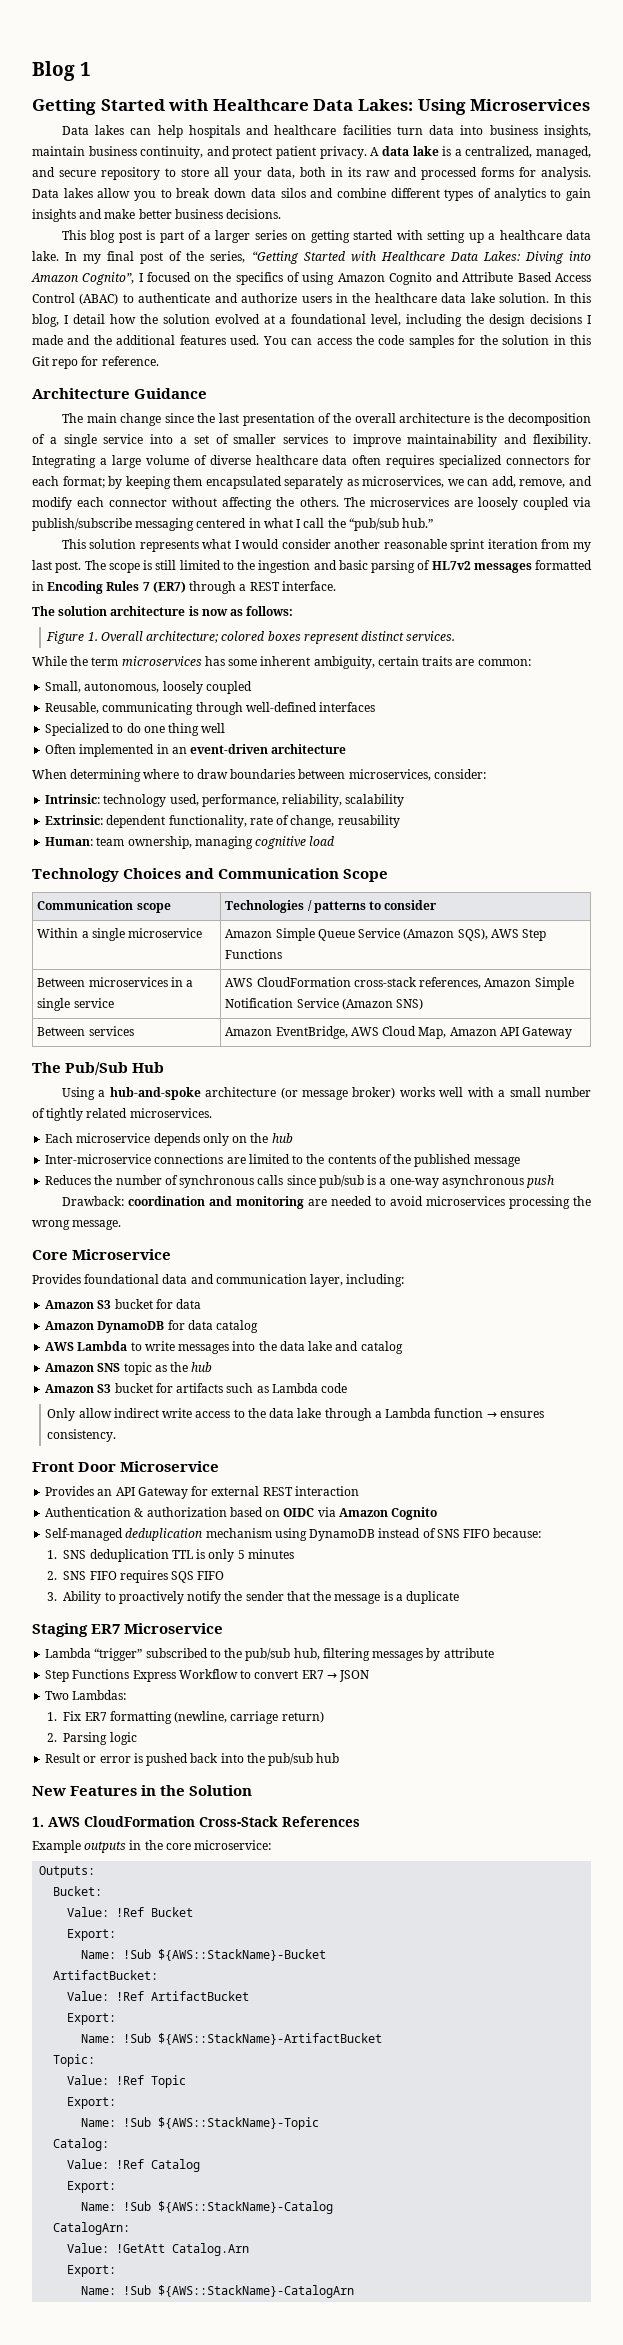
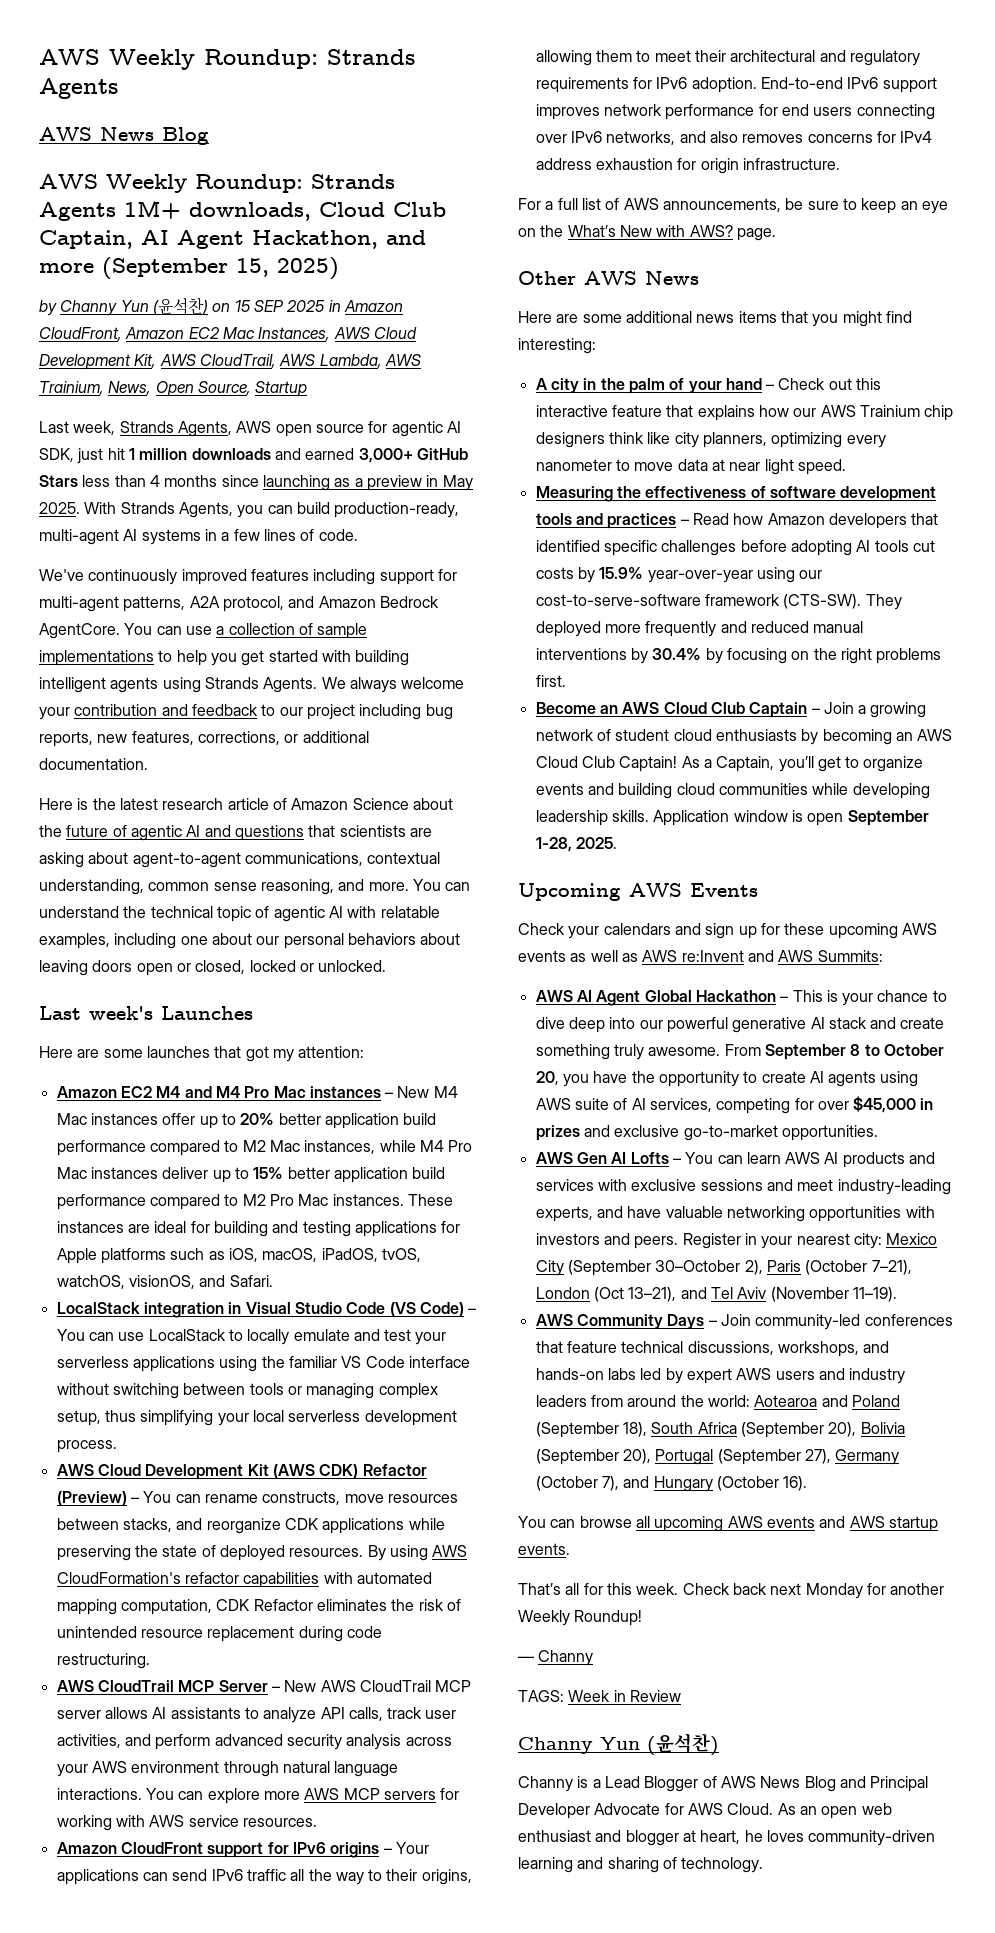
[32,61,92,81] [32,99,591,115] [61,125,591,138] [32,146,592,159] [32,167,591,180] [32,188,591,201] [32,209,282,222] [61,230,592,243] [32,251,591,264] [31,272,591,285] [32,293,592,305] [32,314,591,327] [32,335,591,348] [32,356,159,369] [32,388,208,399] [61,413,592,426] [32,434,591,447] [32,455,592,468] [32,476,593,489] [32,497,591,510] [32,518,434,531] [61,539,592,552] [32,560,592,573] [32,581,336,594] [32,606,294,616] [46,631,456,644] [32,656,531,669] [45,681,252,694] [45,702,376,715] [45,723,226,736] [45,744,347,757] [32,769,486,782] [45,794,405,807] [45,815,400,828] [45,836,335,849] [32,868,389,882] [37,900,171,913] [225,900,438,913] [37,928,203,941] [225,928,547,941] [225,949,283,959] [37,977,194,987] [37,998,114,1011] [225,977,574,990] [225,998,424,1010] [37,1026,134,1036] [225,1026,573,1039] [32,1062,165,1075] [61,1087,591,1100] [32,1108,212,1121] [45,1133,293,1146] [45,1154,520,1167] [45,1175,555,1188] [61,1196,592,1209] [32,1220,122,1230] [32,1249,172,1260] [32,1274,405,1287] [45,1299,202,1309] [45,1320,259,1333] [45,1341,403,1354] [45,1362,213,1375] [45,1383,348,1393] [47,1408,544,1421] [47,1429,117,1442] [32,1461,220,1472] [45,1486,359,1499] [45,1507,438,1520] [45,1528,542,1541] [47,1549,294,1562] [47,1570,225,1583] [47,1591,460,1604] [32,1623,224,1637] [45,1648,494,1661] [45,1669,370,1682] [45,1690,127,1700] [47,1711,324,1724] [47,1732,137,1745] [45,1753,340,1766] [32,1785,253,1796] [32,1816,360,1827] [32,1840,272,1853] [39,1866,96,1878] [53,1886,103,1896] [67,1907,194,1917] [67,1929,117,1941] [81,1949,327,1961] [53,1970,159,1980] [67,1991,250,2001] [67,2013,117,2025] [81,2033,383,2045] [53,2054,96,2067] [67,2075,187,2088] [67,2097,117,2109] [81,2117,320,2130] [53,2138,110,2151] [67,2159,201,2172] [67,2181,117,2193] [81,2201,334,2214] [53,2222,131,2235] [67,2243,250,2256] [67,2265,117,2277] [81,2285,355,2298] Blog 1 // Getting Started with Healthcare Data Lakes: Using Microservices // Data lakes can help hospitals and healthcare facilities turn data into business insights, maintain business continuity, and protect patient privacy. A data lake is a centralized, managed, and secure repository to store all your data, both in its raw and processed forms for analysis. Data lakes allow you to break down data silos and combine different types of analytics to gain insights and make better business decisions. // This blog post is part of a larger series on getting started with setting up a healthcare data lake. In my final post of the series, “Getting Started with Healthcare Data Lakes: Diving into Amazon Cognito”, I focused on the specifics of using Amazon Cognito and Attribute Based Access Control (ABAC) to authenticate and authorize users in the healthcare data lake solution. In this blog, I detail how the solution evolved at a foundational level, including the design decisions I made and the additional features used. You can access the code samples for the solution in this Git repo for reference. // Architecture Guidance // The main change since the last presentation of the overall architecture is the decomposition of a single service into a set of smaller services to improve maintainability and flexibility. Integrating a large volume of diverse healthcare data often requires specialized connectors for each format; by keeping them encapsulated separately as microservices, we can add, remove, and modify each connector without affecting the others. The microservices are loosely coupled via publish/subscribe messaging centered in what I call the “pub/sub hub.” // This solution represents what I would consider another reasonable sprint iteration from my last post. The scope is still limited to the ingestion and basic parsing of HL7v2 messages formatted in Encoding Rules 7 (ER7) through a REST interface. // The solution architecture is now as follows: // Figure 1. Overall architecture; colored boxes represent distinct services. // While the term microservices has some inherent ambiguity, certain traits are common: // Small, autonomous, loosely coupled // Reusable, communicating through well-defined interfaces // Specialized to do one thing well // Often implemented in an event-driven architecture // When determining where to draw boundaries between microservices, consider: // Intrinsic: technology used, performance, reliability, scalability // Extrinsic: dependent functionality, rate of change, reusability // Human: team ownership, managing cognitive load // Technology Choices and Communication Scope // Communication scope | Technologies / patterns to consider // Within a single microservice | Amazon Simple Queue Service (Amazon SQS), AWS Step Functions // Between microservices in a single service | AWS CloudFormation cross-stack references, Amazon Simple Notification Service (Amazon SNS) // Between services | Amazon EventBridge, AWS Cloud Map, Amazon API Gateway // The Pub/Sub Hub // Using a hub-and-spoke architecture (or message broker) works well with a small number of tightly related microservices. // Each microservice depends only on the hub // Inter-microservice connections are limited to the contents of the published message // Reduces the number of synchronous calls since pub/sub is a one-way asynchronous push // Drawback: coordination and monitoring are needed to avoid microservices processing the wrong message. // Core Microservice // Provides foundational data and communication layer, including: // Amazon S3 bucket for data // Amazon DynamoDB for data catalog // AWS Lambda to write messages into the data lake and catalog // Amazon SNS topic as the hub // Amazon S3 bucket for artifacts such as Lambda code // Only allow indirect write access to the data lake through a Lambda function → ensures consistency. // Front Door Microservice // Provides an API Gateway for external REST interaction // Authentication & authorization based on OIDC via Amazon Cognito // Self-managed deduplication mechanism using DynamoDB instead of SNS FIFO because: // 1. SNS deduplication TTL is only 5 minutes // 2. SNS FIFO requires SQS FIFO // 3. Ability to proactively notify the sender that the message is a duplicate // Staging ER7 Microservice // Lambda “trigger” subscribed to the pub/sub hub, filtering messages by attribute // Step Functions Express Workflow to convert ER7 → JSON // Two Lambdas: // 1. Fix ER7 formatting (newline, carriage return) // 2. Parsing logic // Result or error is pushed back into the pub/sub hub // New Features in the Solution // 1. AWS CloudFormation Cross-Stack References // Example outputs in the core microservice: // Outputs: // Bucket: // Value: !Ref Bucket // Export: // Name: !Sub ${AWS::StackName}-Bucket // ArtifactBucket: // Value: !Ref ArtifactBucket // Export: // Name: !Sub ${AWS::StackName}-ArtifactBucket // Topic: // Value: !Ref Topic // Export: // Name: !Sub ${AWS::StackName}-Topic // Catalog: // Value: !Ref Catalog // Export: // Name: !Sub ${AWS::StackName}-Catalog // CatalogArn: // Value: !GetAtt Catalog.Arn // Export: // Name: !Sub ${AWS::StackName}-CatalogArn -> [39,49,415,70] [39,78,118,99] [39,127,209,145] [39,174,395,193] [39,200,446,221] [39,230,426,249] [39,257,339,280] [39,297,403,316] [39,327,417,341] [39,354,421,370] [39,381,308,397] [39,421,461,437] [39,448,468,464] [39,475,473,491] [39,502,460,518] [39,529,358,545] [39,569,457,585] [39,596,439,612] [39,623,368,639] [39,650,410,666] [39,677,465,693] [39,704,453,720] [39,731,369,747] [39,758,148,770] [39,798,453,810] [39,825,432,841] [39,852,441,868] [39,879,471,895] [39,906,440,922] [39,933,461,949] [39,960,387,976] [39,1006,253,1020] [39,1046,365,1062] [56,1086,458,1098] [56,1113,437,1129] [56,1140,473,1156] [56,1167,446,1183] [56,1194,453,1210] [56,1221,461,1237] [56,1248,421,1264] [56,1275,273,1289] [56,1302,477,1318] [56,1329,447,1345] [56,1356,470,1372] [56,1383,438,1399] [56,1410,457,1426] [56,1440,117,1453] [56,1464,427,1480] [56,1491,458,1506] [56,1518,445,1534] [56,1545,468,1561] [56,1572,432,1588] [56,1599,461,1615] [56,1626,382,1642] [56,1653,150,1669] [56,1680,472,1692] [56,1707,457,1723] [56,1734,452,1750] [56,1761,399,1777] [56,1788,460,1804] [56,1815,317,1831] [56,1842,429,1858] [56,1869,472,1885] [535,50,920,66] [535,77,937,93] [535,104,935,120] [535,131,933,145] [535,158,840,174] [518,198,948,214] [518,225,776,241] [518,271,699,285] [518,311,912,327] [518,338,596,354] [535,378,882,394] [535,405,954,421] [535,432,886,448] [535,459,846,475] [535,486,937,502] [535,513,939,529] [535,540,935,556] [535,567,823,583] [535,594,902,610] [535,621,864,637] [535,648,942,664] [535,675,566,687] [535,702,927,718] [535,729,953,745] [535,756,924,772] [535,783,930,799] [535,810,929,826] [535,837,617,852] [518,883,758,901] [518,923,937,939] [518,950,883,962] [535,990,947,1006] [535,1017,945,1033] [535,1044,944,1060] [535,1071,919,1087] [535,1096,934,1114] [535,1125,878,1141] [535,1152,936,1168] [535,1179,951,1195] [535,1206,935,1222] [535,1233,938,1249] [535,1260,912,1276] [535,1287,897,1302] [535,1314,953,1330] [535,1341,890,1357] [535,1368,906,1384] [535,1395,900,1407] [535,1422,905,1438] [535,1449,900,1465] [535,1476,808,1492] [518,1516,938,1532] [518,1543,570,1555] [518,1583,945,1599] [518,1610,643,1626] [518,1650,594,1666] [518,1690,681,1702] [518,1733,719,1756] [518,1776,929,1792] [518,1803,892,1819] [518,1830,936,1846] [518,1857,764,1873] AWS Weekly Roundup: Strands Agents // AWS News Blog // AWS Weekly Roundup: Strands Agents 1M+ downloads, Cloud Club Captain, AI Agent Hackathon, and more (September 15, 2025) // by Channy Yun (윤석찬) on 15 SEP 2025 in Amazon CloudFront, Amazon EC2 Mac Instances, AWS Cloud Development Kit, AWS CloudTrail, AWS Lambda, AWS Trainium, News, Open Source, Startup // Last week, Strands Agents, AWS open source for agentic AI SDK, just hit 1 million downloads and earned 3,000+ GitHub Stars less than 4 months since launching as a preview in May 2025. With Strands Agents, you can build production-ready, multi-agent AI systems in a few lines of code. // We've continuously improved features including support for multi-agent patterns, A2A protocol, and Amazon Bedrock AgentCore. You can use a collection of sample implementations to help you get started with building intelligent agents using Strands Agents. We always welcome your contribution and feedback to our project including bug reports, new features, corrections, or additional documentation. // Here is the latest research article of Amazon Science about the future of agentic AI and questions that scientists are asking about agent-to-agent communications, contextual understanding, common sense reasoning, and more. You can understand the technical topic of agentic AI with relatable examples, including one about our personal behaviors about leaving doors open or closed, locked or unlocked. // Last week's Launches // Here are some launches that got my attention: // Amazon EC2 M4 and M4 Pro Mac instances – New M4 Mac instances offer up to 20% better application build performance compared to M2 Mac instances, while M4 Pro Mac instances deliver up to 15% better application build performance compared to M2 Pro Mac instances. These instances are ideal for building and testing applications for Apple platforms such as iOS, macOS, iPadOS, tvOS, watchOS, visionOS, and Safari. // LocalStack integration in Visual Studio Code (VS Code) – You can use LocalStack to locally emulate and test your serverless applications using the familiar VS Code interface without switching between tools or managing complex setup, thus simplifying your local serverless development process. // AWS Cloud Development Kit (AWS CDK) Refactor (Preview) – You can rename constructs, move resources between stacks, and reorganize CDK applications while preserving the state of deployed resources. By using AWS CloudFormation's refactor capabilities with automated mapping computation, CDK Refactor eliminates the risk of unintended resource replacement during code restructuring. // AWS CloudTrail MCP Server – New AWS CloudTrail MCP server allows AI assistants to analyze API calls, track user activities, and perform advanced security analysis across your AWS environment through natural language interactions. You can explore more AWS MCP servers for working with AWS service resources. // Amazon CloudFront support for IPv6 origins – Your applications can send IPv6 traffic all the way to their origins, allowing them to meet their architectural and regulatory requirements for IPv6 adoption. End-to-end IPv6 support improves network performance for end users connecting over IPv6 networks, and also removes concerns for IPv4 address exhaustion for origin infrastructure. // For a full list of AWS announcements, be sure to keep an eye on the What’s New with AWS? page. // Other AWS News // Here are some additional news items that you might find interesting: // A city in the palm of your hand – Check out this interactive feature that explains how our AWS Trainium chip designers think like city planners, optimizing every nanometer to move data at near light speed. // Measuring the effectiveness of software development tools and practices – Read how Amazon developers that identified specific challenges before adopting AI tools cut costs by 15.9% year-over-year using our cost-to-serve-software framework (CTS-SW). They deployed more frequently and reduced manual interventions by 30.4% by focusing on the right problems first. // Become an AWS Cloud Club Captain – Join a growing network of student cloud enthusiasts by becoming an AWS Cloud Club Captain! As a Captain, you’ll get to organize events and building cloud communities while developing leadership skills. Application window is open September 1-28, 2025. // Upcoming AWS Events // Check your calendars and sign up for these upcoming AWS events as well as AWS re:Invent and AWS Summits: // AWS AI Agent Global Hackathon – This is your chance to dive deep into our powerful generative AI stack and create something truly awesome. From September 8 to October 20, you have the opportunity to create AI agents using AWS suite of AI services, competing for over $45,000 in prizes and exclusive go-to-market opportunities. // AWS Gen AI Lofts – You can learn AWS AI products and services with exclusive sessions and meet industry-leading experts, and have valuable networking opportunities with investors and peers. Register in your nearest city: Mexico City (September 30–October 2), Paris (October 7–21), London (Oct 13–21), and Tel Aviv (November 11–19). // AWS Community Days – Join community-led conferences that feature technical discussions, workshops, and hands-on labs led by expert AWS users and industry leaders from around the world: Aotearoa and Poland (September 18), South Africa (September 20), Bolivia (September 20), Portugal (September 27), Germany (October 7), and Hungary (October 16). // You can browse all upcoming AWS events and AWS startup events. // That’s all for this week. Check back next Monday for another Weekly Roundup! // — Channy // TAGS: Week in Review // Channy Yun (윤석찬) // Channy is a Lead Blogger of AWS News Blog and Principal Developer Advocate for AWS Cloud. As an open web enthusiast and blogger at heart, he loves community-driven learning and sharing of technology.

